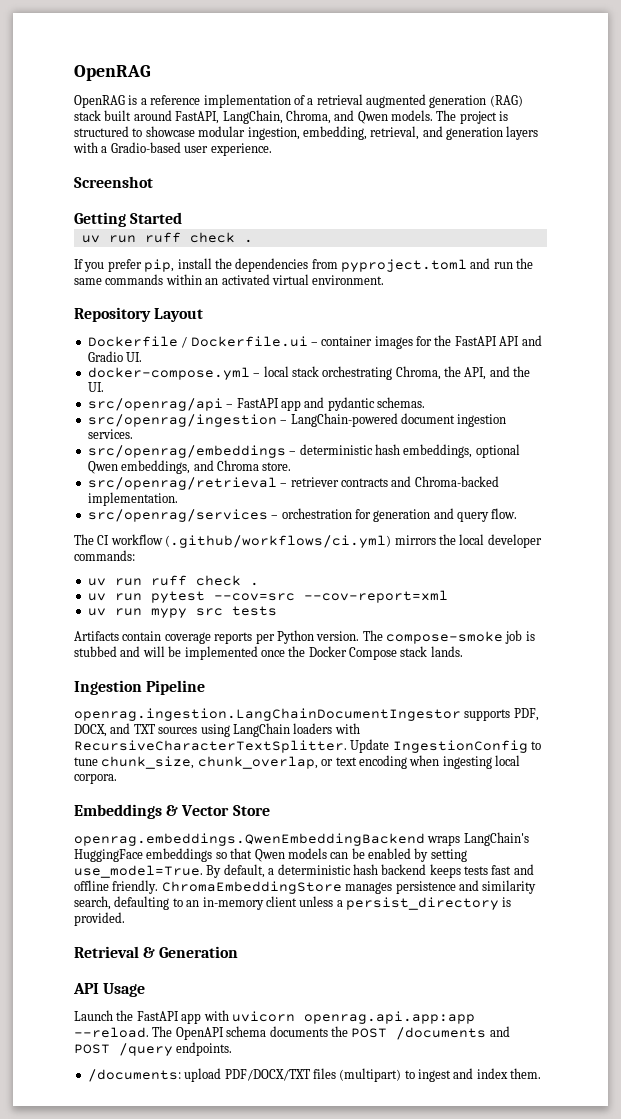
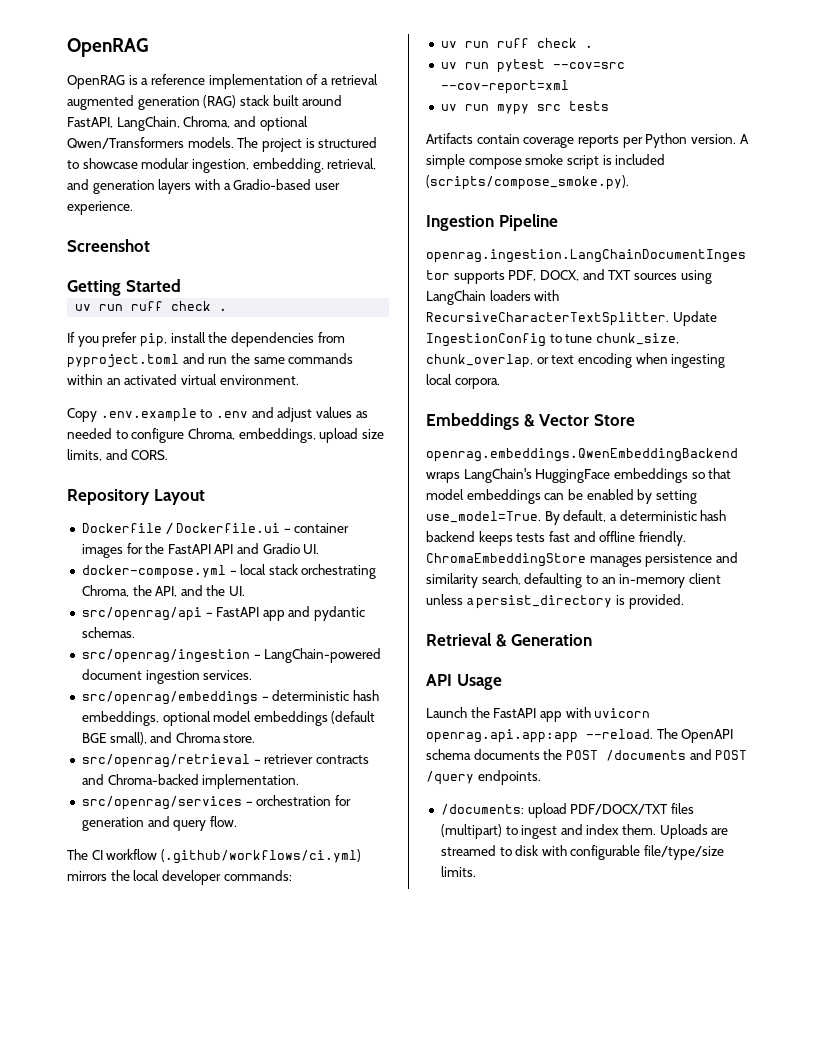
[357,111,388,124] Qwen -> [259,116,308,131] [67,137,184,149] optional Qwen/Transformers
(385, 280) none -> [67,407,368,422] [67,428,384,443] [67,449,169,461] // Copy .env.example to .env and adjust values as needed to configure Chroma, embeddings, upload size limits, and CORS.
[87,460,191,474] Qwen embeddings, -> [213,711,376,726] [81,732,147,745] model embeddings (default BGE small),
[362,630,535,644] [74,646,463,660] The compose-smoke job is stubbed and will be implemented once the Docker Compose stack lands. -> [739,134,749,144] [426,154,666,169] [426,175,629,190] A simple compose smoke script is included (scripts/compose_smoke.py).
[254,848,327,862] Qwen models -> [426,489,541,504] model embeddings
(542, 1073) none -> [659,824,729,839] [440,845,725,860] [440,866,476,877] Uploads are streamed to disk with configurable file/type/size limits.

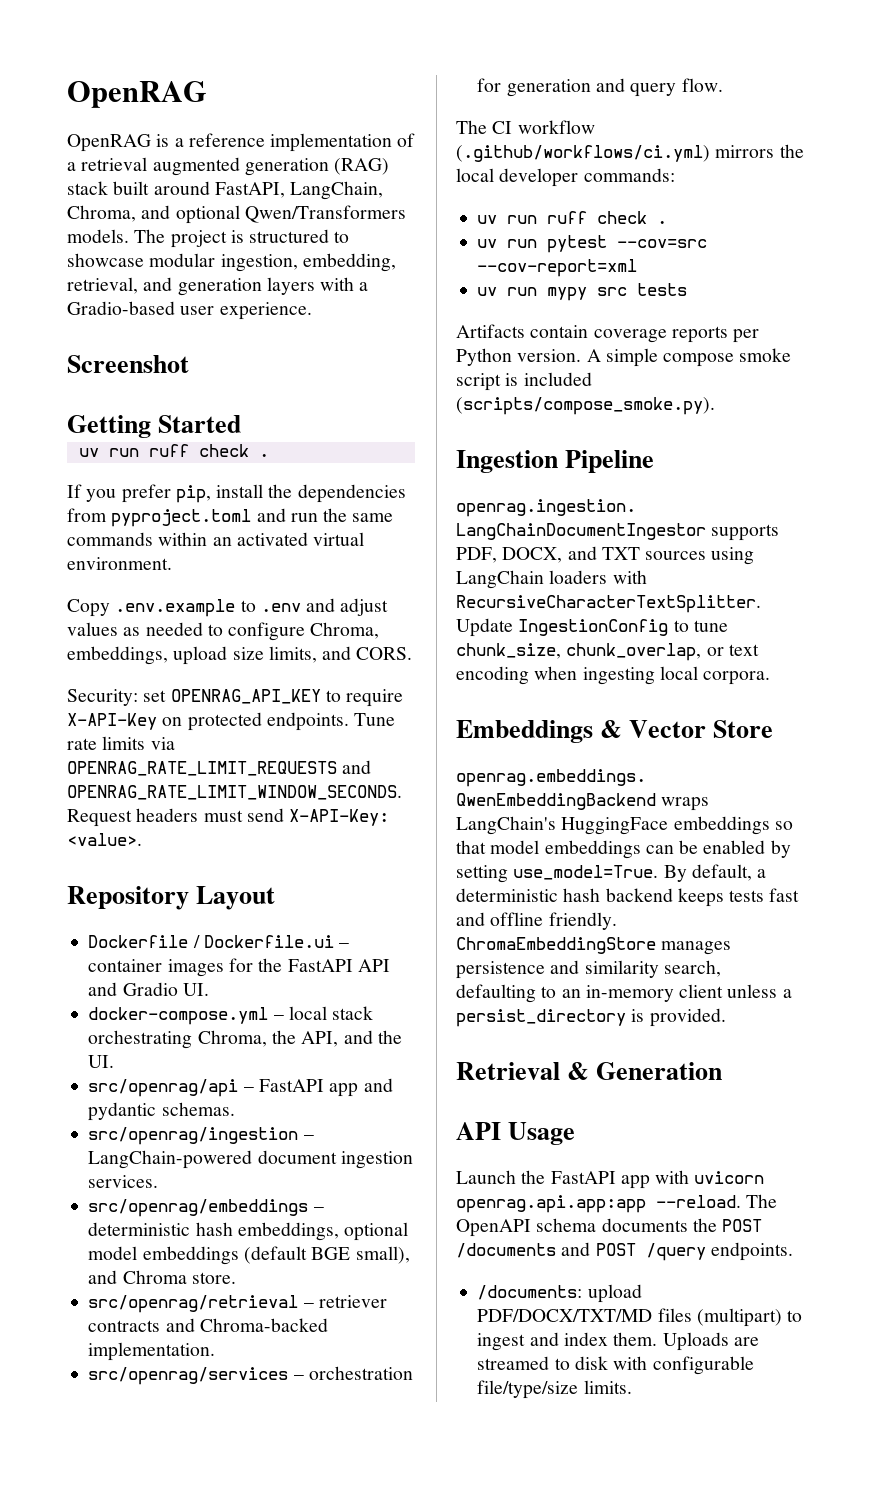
(169, 455) none -> [67,689,404,707] [67,712,396,731] [67,736,175,750] [67,760,372,776] [67,785,402,800] [67,808,390,827] [67,833,142,846] // Security: set OPENRAG_API_KEY to require X-API-Key on protected endpoints. Tune rate limits via OPENRAG_RATE_LIMIT_REQUESTS and OPENRAG_RATE_LIMIT_WINDOW_SECONDS. Request headers must send X-API-Key: <value>.
[570,804,668,815] PDF/DOCX/TXT -> [477,1309,653,1322] PDF/DOCX/TXT/MD

